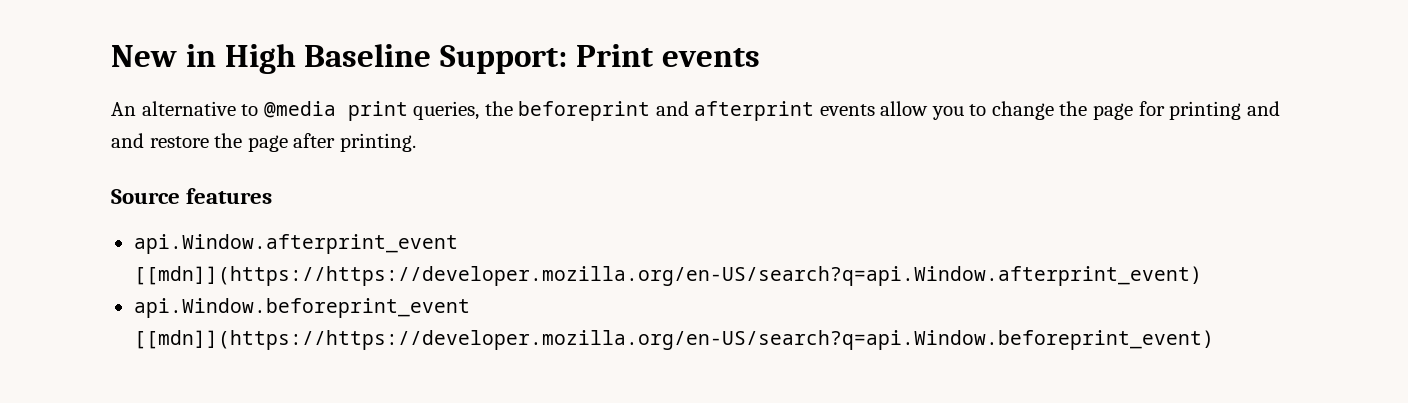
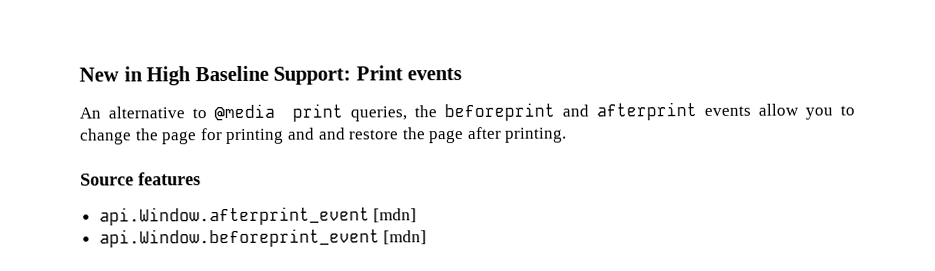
[133,266,1202,286] [[mdn]](https://https://developer.mozilla.org/en-US/search?q=api.Window.afterprint_event) -> [373,208,418,223] [mdn]
[133,330,1214,350] [[mdn]](https://https://developer.mozilla.org/en-US/search?q=api.Window.beforeprint_event) -> [383,230,428,245] [mdn]

